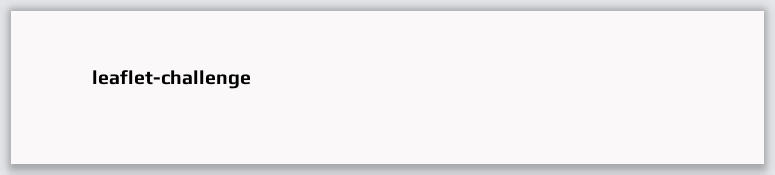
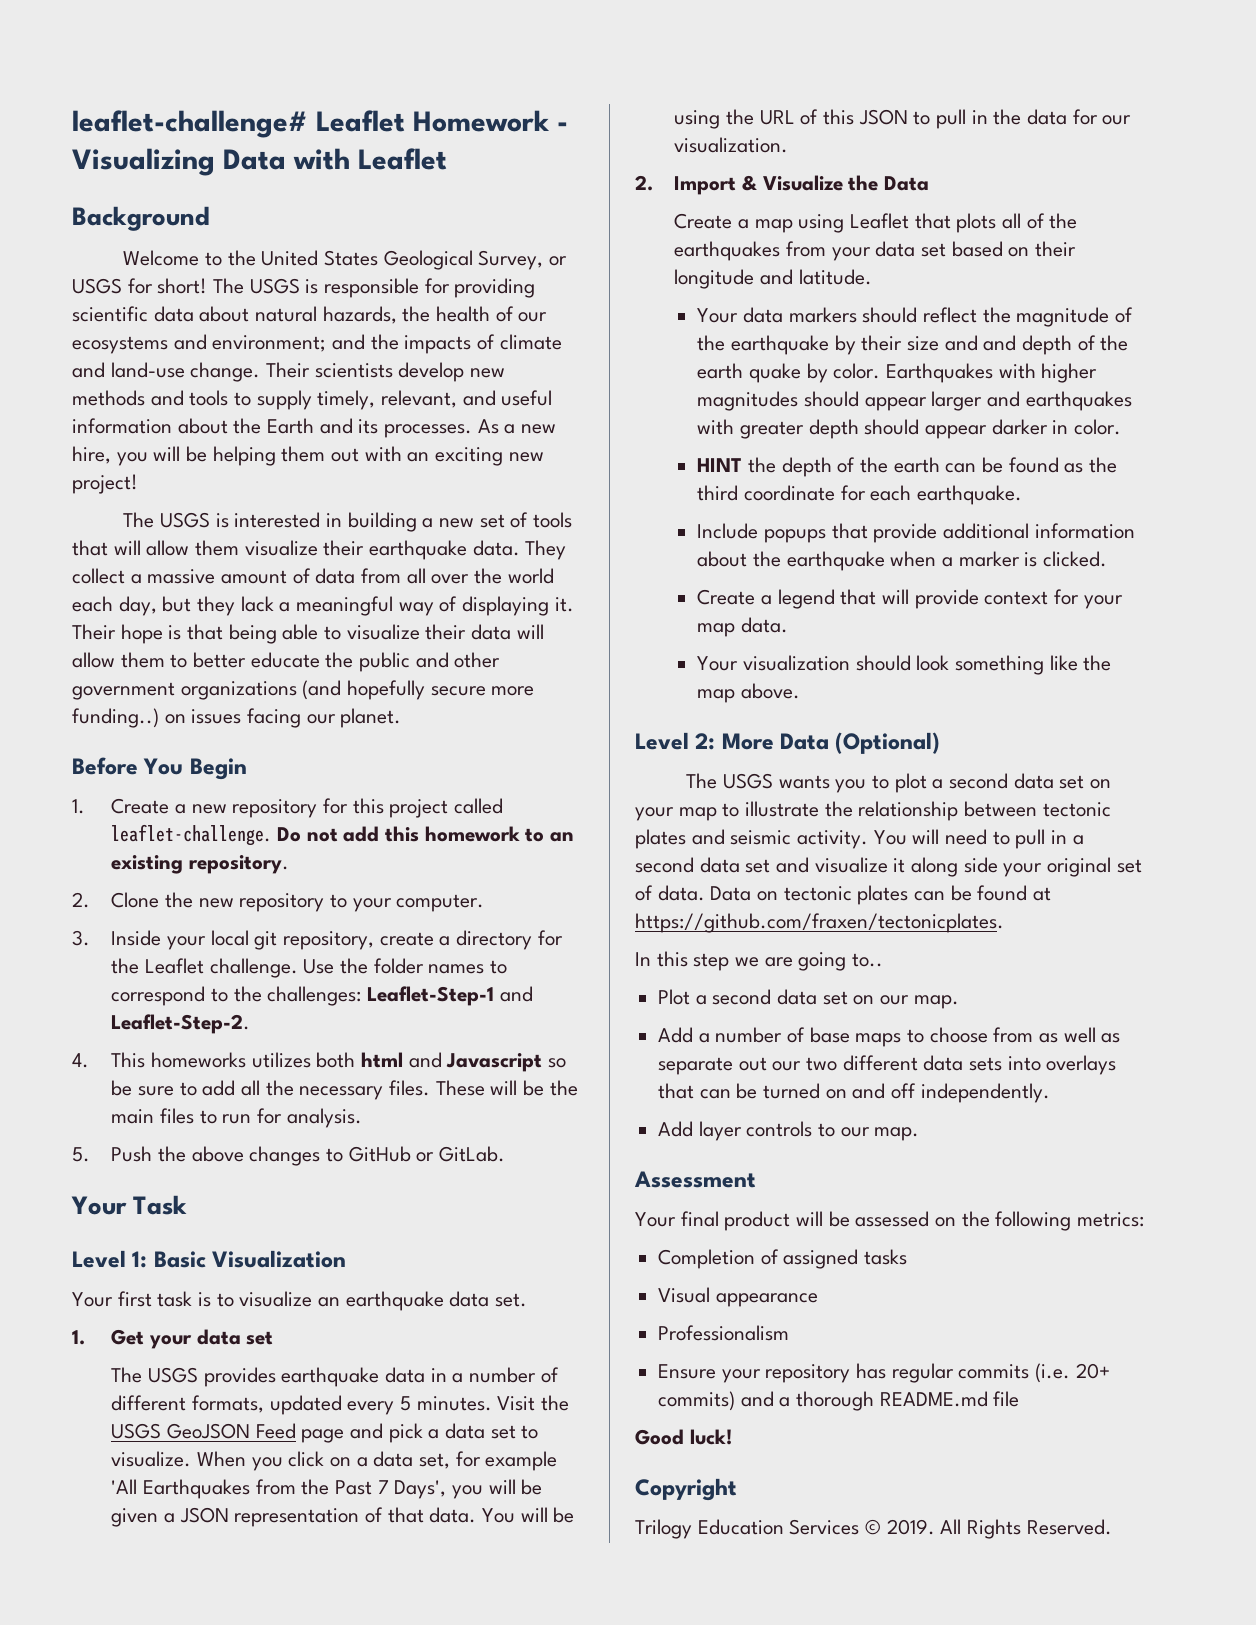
[92,70,251,89] leaflet-challenge -> [72,110,568,138] [72,148,447,176] [72,206,210,231] [123,250,568,270] [72,278,536,298] [72,306,548,324] [72,334,562,354] [72,362,506,382] [72,390,553,410] [72,418,557,438] [72,446,544,466] [72,474,138,494] [123,512,573,532] [72,540,567,560] [72,568,554,584] [72,596,574,616] [72,624,544,644] [72,652,501,672] [72,680,535,700] [72,708,402,728] [72,757,247,780] [72,798,503,818] [111,824,574,846] [111,855,289,874] [72,892,485,912] [72,930,563,950] [111,958,507,978] [111,986,533,1006] [111,1014,251,1034] [72,1052,566,1072] [111,1080,578,1100] [111,1108,362,1128] [72,1146,505,1166] [71,1195,188,1215] [72,1250,347,1268] [72,1291,528,1311] [72,1329,274,1349] [111,1367,559,1387] [111,1395,569,1415] [111,1423,539,1443] [111,1451,558,1471] [111,1479,543,1499] [111,1507,575,1527] [674,109,1132,129] [674,137,789,153] [635,175,929,195] [674,213,1078,233] [674,241,1076,261] [674,269,872,289] [697,307,1134,327] [697,335,1129,355] [697,363,1098,383] [697,391,1132,411] [697,419,1122,439] [697,457,1118,477] [697,485,1023,505] [697,523,1135,543] [697,551,1108,571] [697,589,1123,609] [697,617,789,637] [697,655,1112,675] [697,683,801,703] [635,732,941,754] [686,773,1112,793] [635,801,1111,821] [635,829,1084,849] [635,857,1142,877] [635,885,1052,905] [635,913,1004,933] [635,951,884,971] [658,989,959,1009] [658,1027,1121,1047] [658,1055,1117,1075] [658,1083,1050,1103] [658,1121,920,1141] [634,1171,756,1188] [635,1211,1145,1231] [658,1249,908,1269] [658,1287,818,1307] [658,1325,790,1341] [658,1363,1110,1383] [658,1391,1020,1411] [635,1429,732,1445] [635,1478,737,1501] [635,1519,1112,1539] leaflet-challenge# Leaflet Homework - Visualizing Data with Leaflet // Background // Welcome to the United States Geological Survey, or USGS for short! The USGS is responsible for providing scientific data about natural hazards, the health of our ecosystems and environment; and the impacts of climate and land-use change. Their scientists develop new methods and tools to supply timely, relevant, and useful information about the Earth and its processes. As a new hire, you will be helping them out with an exciting new project! // The USGS is interested in building a new set of tools that will allow them visualize their earthquake data. They collect a massive amount of data from all over the world each day, but they lack a meaningful way of displaying it. Their hope is that being able to visualize their data will allow them to better educate the public and other government organizations (and hopefully secure more funding..) on issues facing our planet. // Before You Begin // 1. Create a new repository for this project called leaflet-challenge. Do not add this homework to an existing repository. // 2. Clone the new repository to your computer. // 3. Inside your local git repository, create a directory for the Leaflet challenge. Use the folder names to correspond to the challenges: Leaflet-Step-1 and Leaflet-Step-2. // 4. This homeworks utilizes both html and Javascript so be sure to add all the necessary files. These will be the main files to run for analysis. // 5. Push the above changes to GitHub or GitLab. // Your Task // Level 1: Basic Visualization // Your first task is to visualize an earthquake data set. // 1. Get your data set // The USGS provides earthquake data in a number of different formats, updated every 5 minutes. Visit the USGS GeoJSON Feed page and pick a data set to visualize. When you click on a data set, for example 'All Earthquakes from the Past 7 Days', you will be given a JSON representation of that data. You will be using the URL of this JSON to pull in the data for our visualization. // 2. Import & Visualize the Data // Create a map using Leaflet that plots all of the earthquakes from your data set based on their longitude and latitude. // Your data markers should reflect the magnitude of the earthquake by their size and and depth of the earth quake by color. Earthquakes with higher magnitudes should appear larger and earthquakes with greater depth should appear darker in color. // HINT the depth of the earth can be found as the third coordinate for each earthquake. // Include popups that provide additional information about the earthquake when a marker is clicked. // Create a legend that will provide context for your map data. // Your visualization should look something like the map above. // Level 2: More Data (Optional) // The USGS wants you to plot a second data set on your map to illustrate the relationship between tectonic plates and seismic activity. You will need to pull in a second data set and visualize it along side your original set of data. Data on tectonic plates can be found at https://github.com/fraxen/tectonicplates. // In this step we are going to.. // Plot a second data set on our map. // Add a number of base maps to choose from as well as separate out our two different data sets into overlays that can be turned on and off independently. // Add layer controls to our map. // Assessment // Your final product will be assessed on the following metrics: // Completion of assigned tasks // Visual appearance // Professionalism // Ensure your repository has regular commits (i.e. 20+ commits) and a thorough README.md file // Good luck! // Copyright // Trilogy Education Services © 2019. All Rights Reserved.

